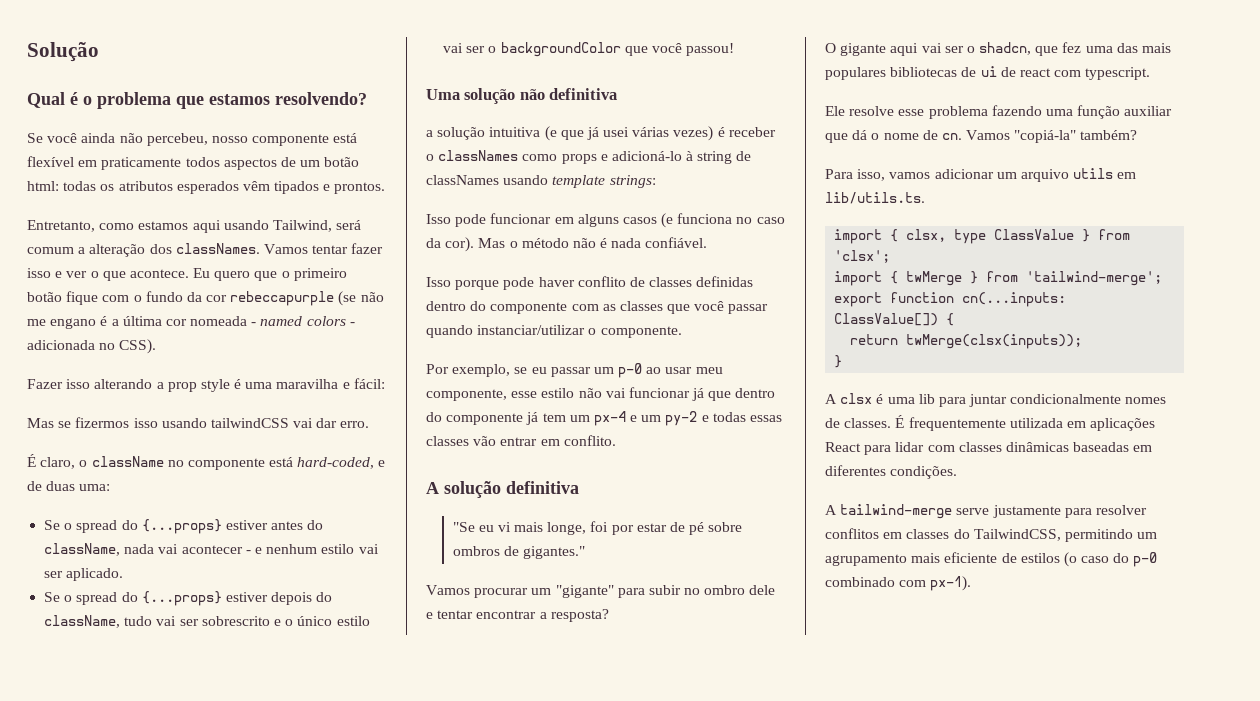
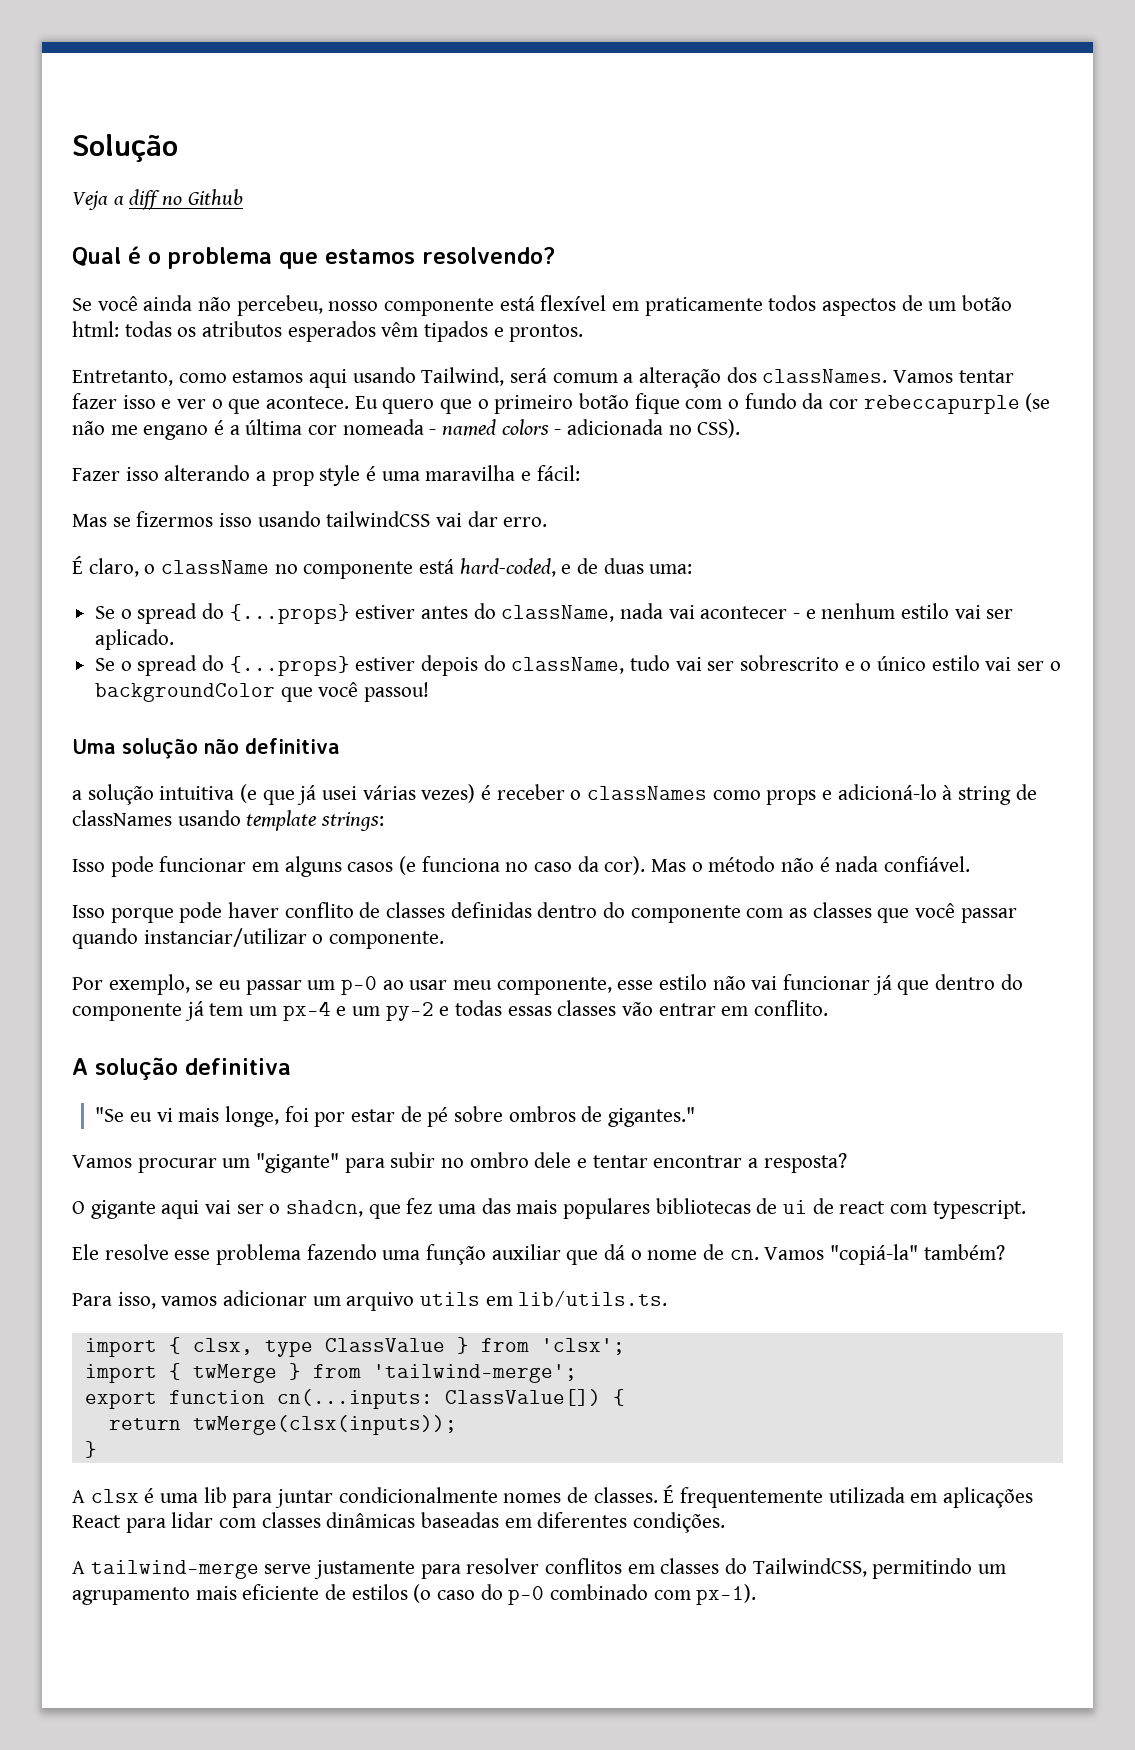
(99, 52) none -> [72,189,243,210] // Veja a diff no Github

